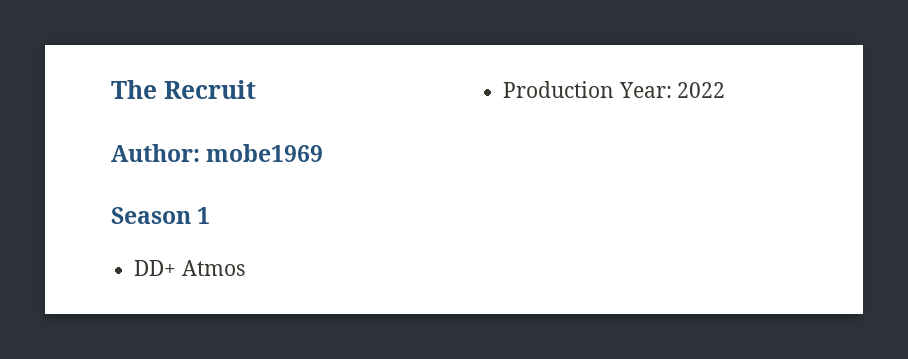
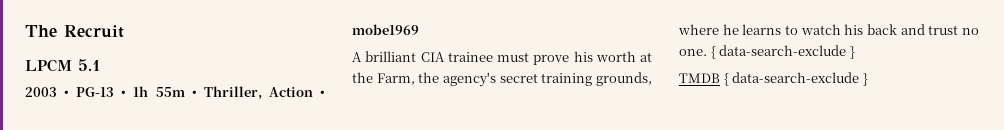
[111,144,324,162] [111,207,211,224] [134,260,245,276] [503,81,726,98] Author: mobe1969 // Season 1 // DD+ Atmos // Production Year: 2022 -> [25,59,101,72] [25,86,325,100] [352,24,419,35] [352,51,652,65] [352,72,652,87] [678,24,979,35] [679,45,855,59] [679,72,868,86] LPCM 5.1 // 2003 • PG-13 • 1h 55m • Thriller, Action • mobe1969 // A brilliant CIA trainee must prove his worth at the Farm, the agency's secret training grounds, where he learns to watch his back and trust no one. { data-search-exclude } // TMDB { data-search-exclude }

